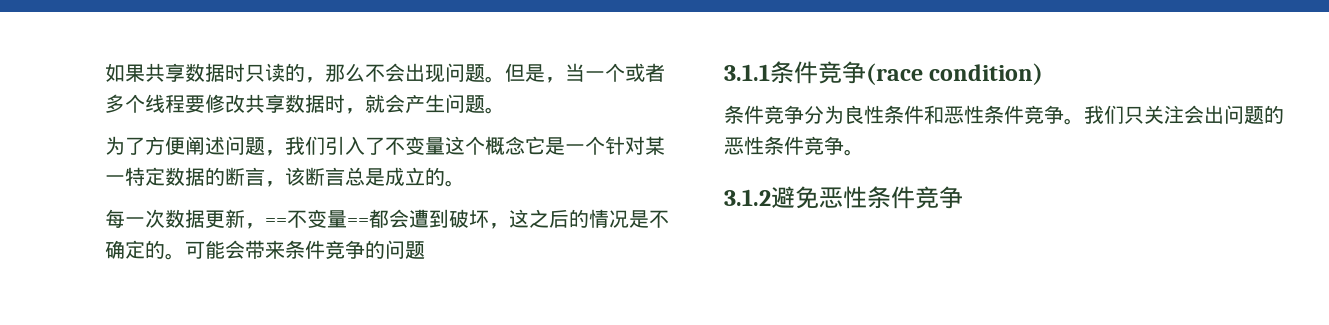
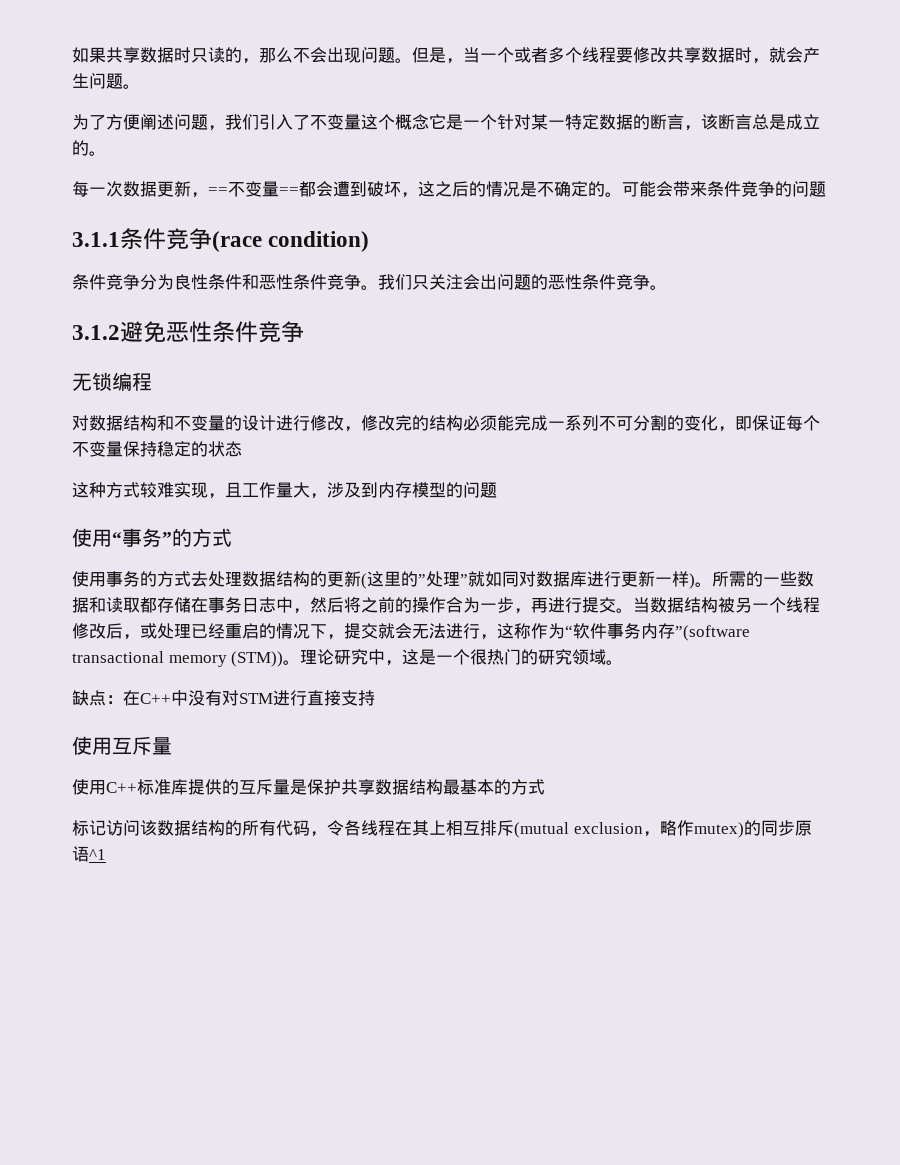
(963, 197) none -> [72,372,152,391] [72,415,820,432] [72,441,242,457] [72,482,497,499] [72,528,232,547] [72,571,814,589] [72,597,820,614] [72,623,750,641] [72,649,624,667] [72,690,375,706] [72,736,172,755] [72,779,545,795] [72,820,812,838] [72,846,106,862] // 无锁编程 // 对数据结构和不变量的设计进行修改，修改完的结构必须能完成一系列不可分割的变化，即保证每个不变量保持稳定的状态 // 这种方式较难实现，且工作量大，涉及到内存模型的问题 // 使用“事务”的方式 // 使用事务的方式去处理数据结构的更新(这里的”处理”就如同对数据库进行更新一样)。所需的一些数据和读取都存储在事务日志中，然后将之前的操作合为一步，再进行提交。当数据结构被另一个线程修改后，或处理已经重启的情况下，提交就会无法进行，这称作为“软件事务内存”(software transactional memory (STM))。理论研究中，这是一个很热门的研究领域。 // 缺点：在C++中没有对STM进行直接支持 // 使用互斥量 // 使用C++标准库提供的互斥量是保护共享数据结构最基本的方式 // 标记访问该数据结构的所有代码，令各线程在其上相互排斥(mutual exclusion，略作mutex)的同步原语^1

